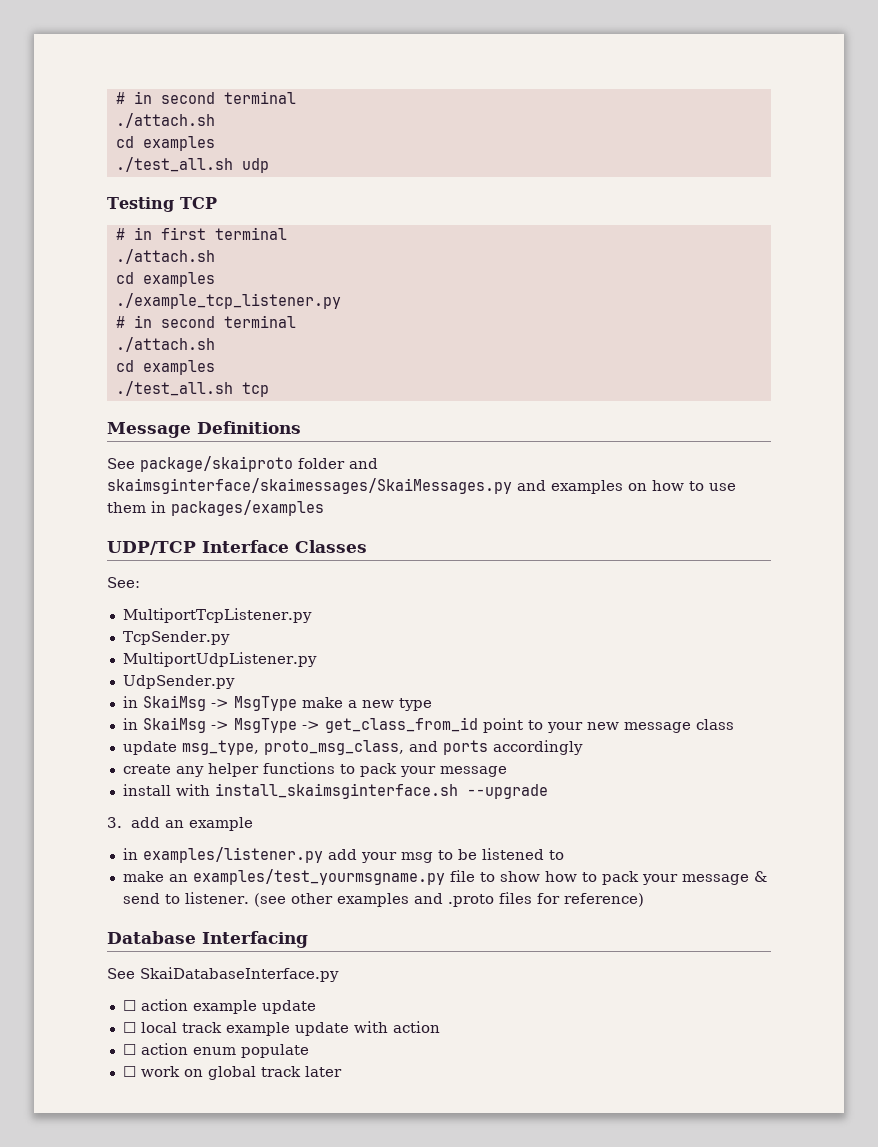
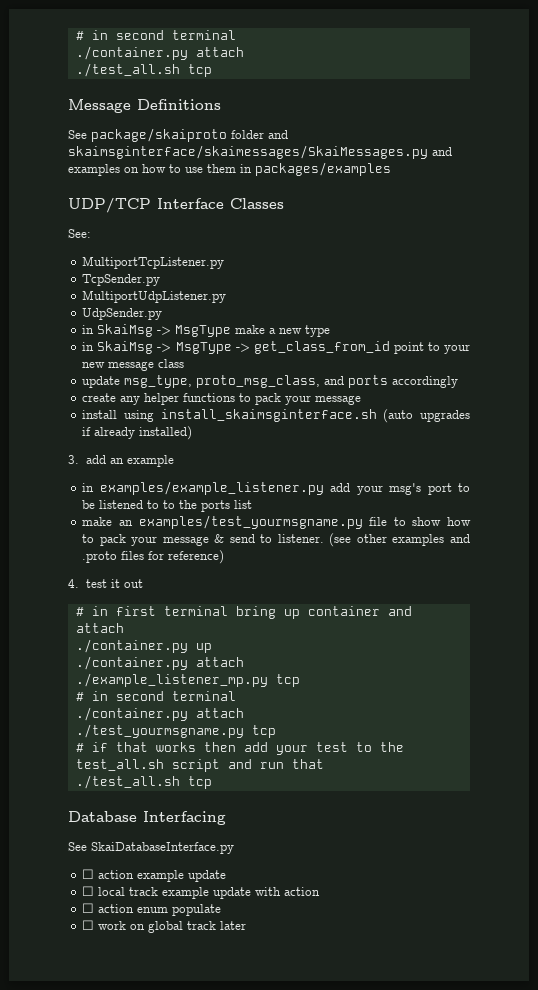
[115,91,296,104] [115,113,215,128] [115,136,215,151] [115,157,269,173] [107,197,217,212] [115,227,287,240] [115,249,215,264] [115,272,215,287] [115,293,341,309] [115,315,296,328] [115,337,215,352] [115,360,215,375] # in second terminal // ./attach.sh // cd examples // ./test_all.sh udp // Testing TCP // # in first terminal // ./attach.sh // cd examples // ./example_tcp_listener.py // # in second terminal // ./attach.sh // cd examples -> [75,30,236,40] [75,46,244,60] # in second terminal // ./container.py attach
[175,783,548,799] with install_skaimsginterface.sh --upgrade -> [123,409,470,423] [82,426,193,440] using install_skaimsginterface.sh (auto upgrades if already installed)
[142,847,433,863] examples/listener.py add your msg -> [99,481,452,495] examples/example_listener.py add your msg's port
(564, 855) none -> [163,500,253,512] to the ports list
(644, 900) none -> [68,579,144,588] [75,606,412,619] [75,623,124,633] [75,639,212,653] [75,656,244,670] [75,673,300,687] [75,691,236,701] [75,707,244,721] [75,724,276,738] [75,742,404,755] [75,759,324,772] [75,775,212,789] // 4. test it out // # in first terminal bring up container and attach // ./container.py up // ./container.py attach // ./example_listener_mp.py tcp // # in second terminal // ./container.py attach // ./test_yourmsgname.py tcp // # if that works then add your test to the test_all.sh script and run that // ./test_all.sh tcp

